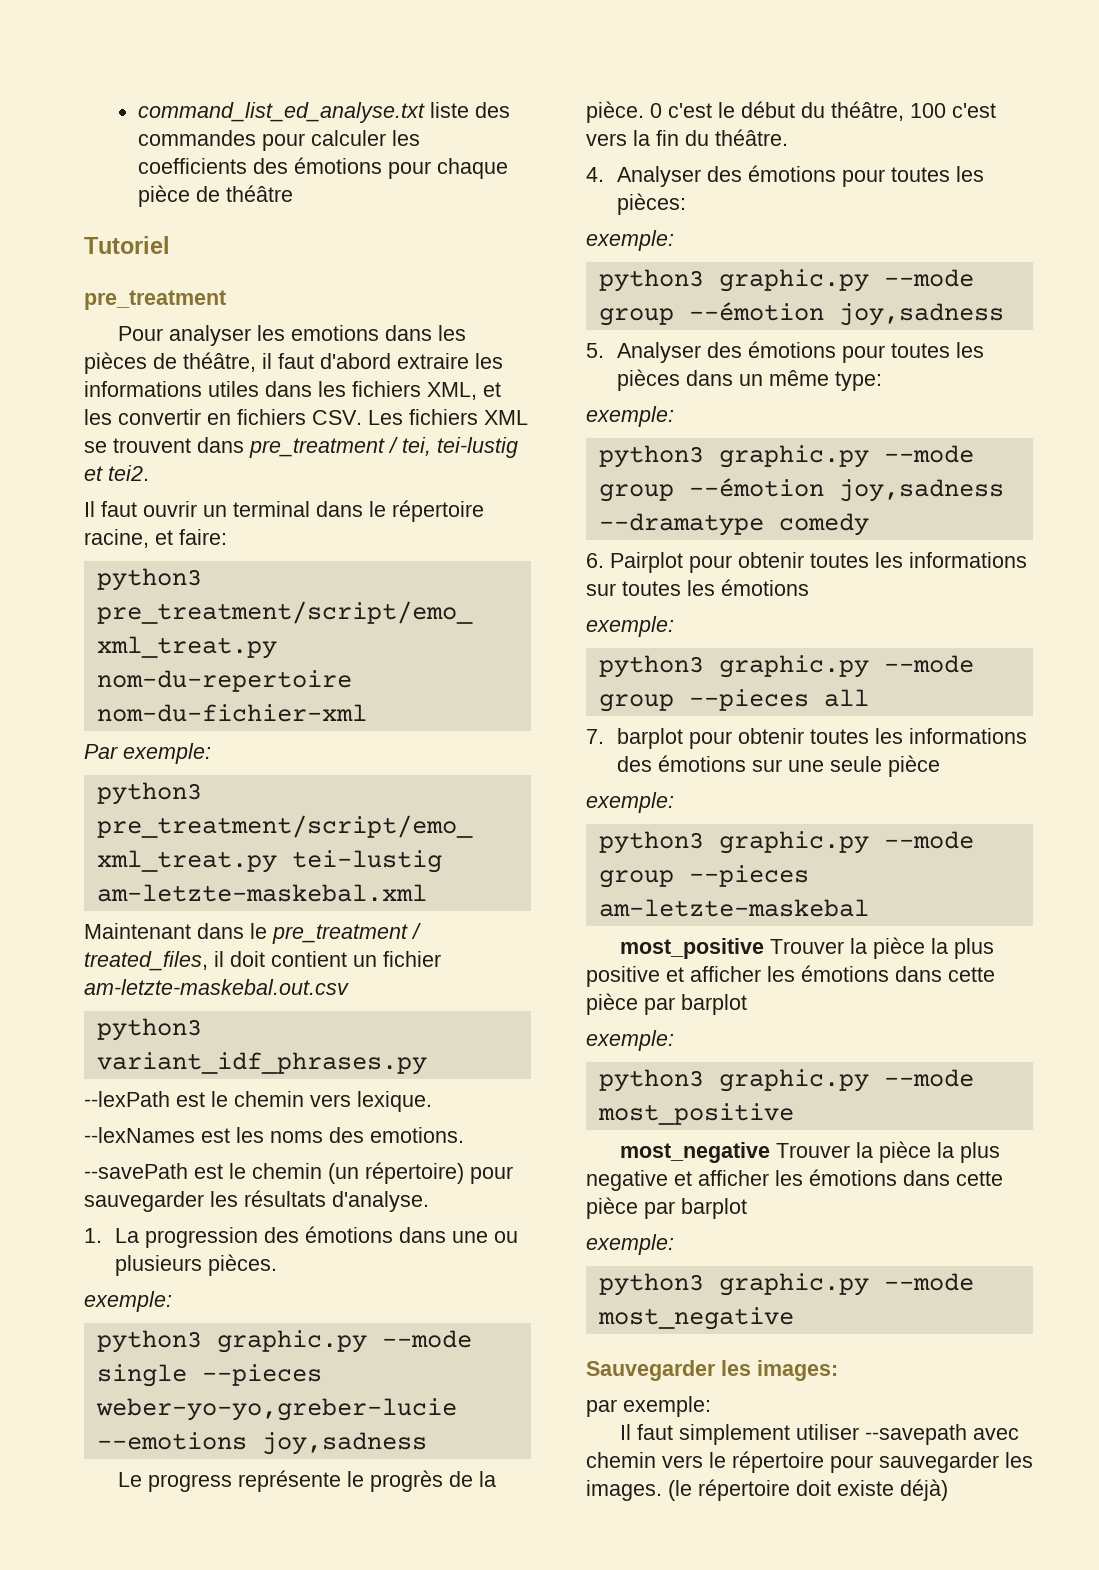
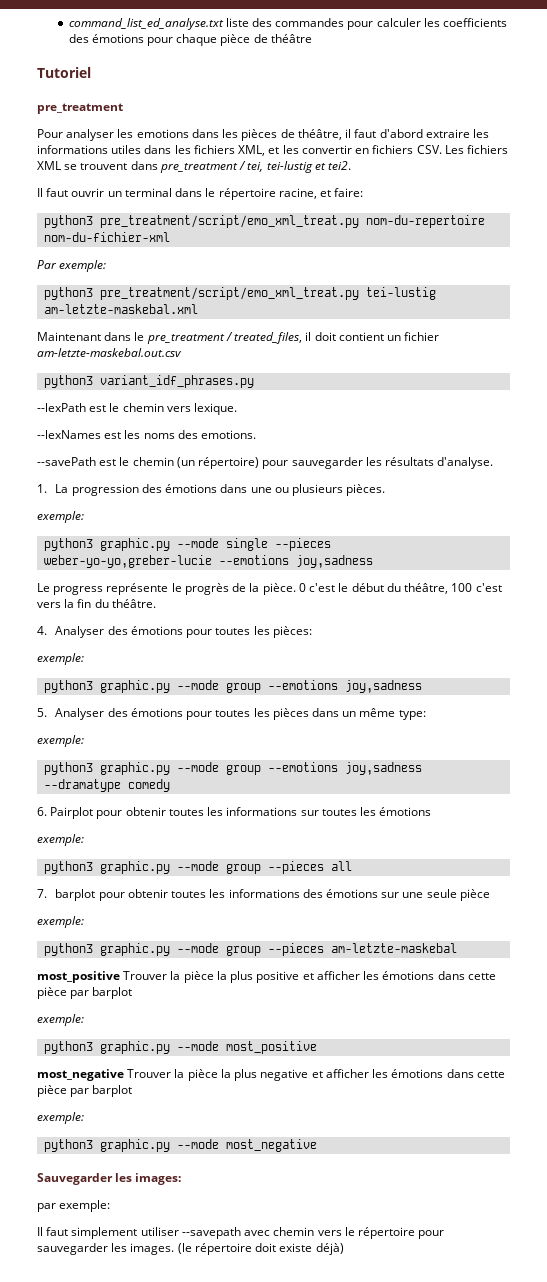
[688,302,824,321] --émotion -> [268,680,339,690] --emotions
[688,478,824,497] --émotion -> [268,762,339,772] --emotions

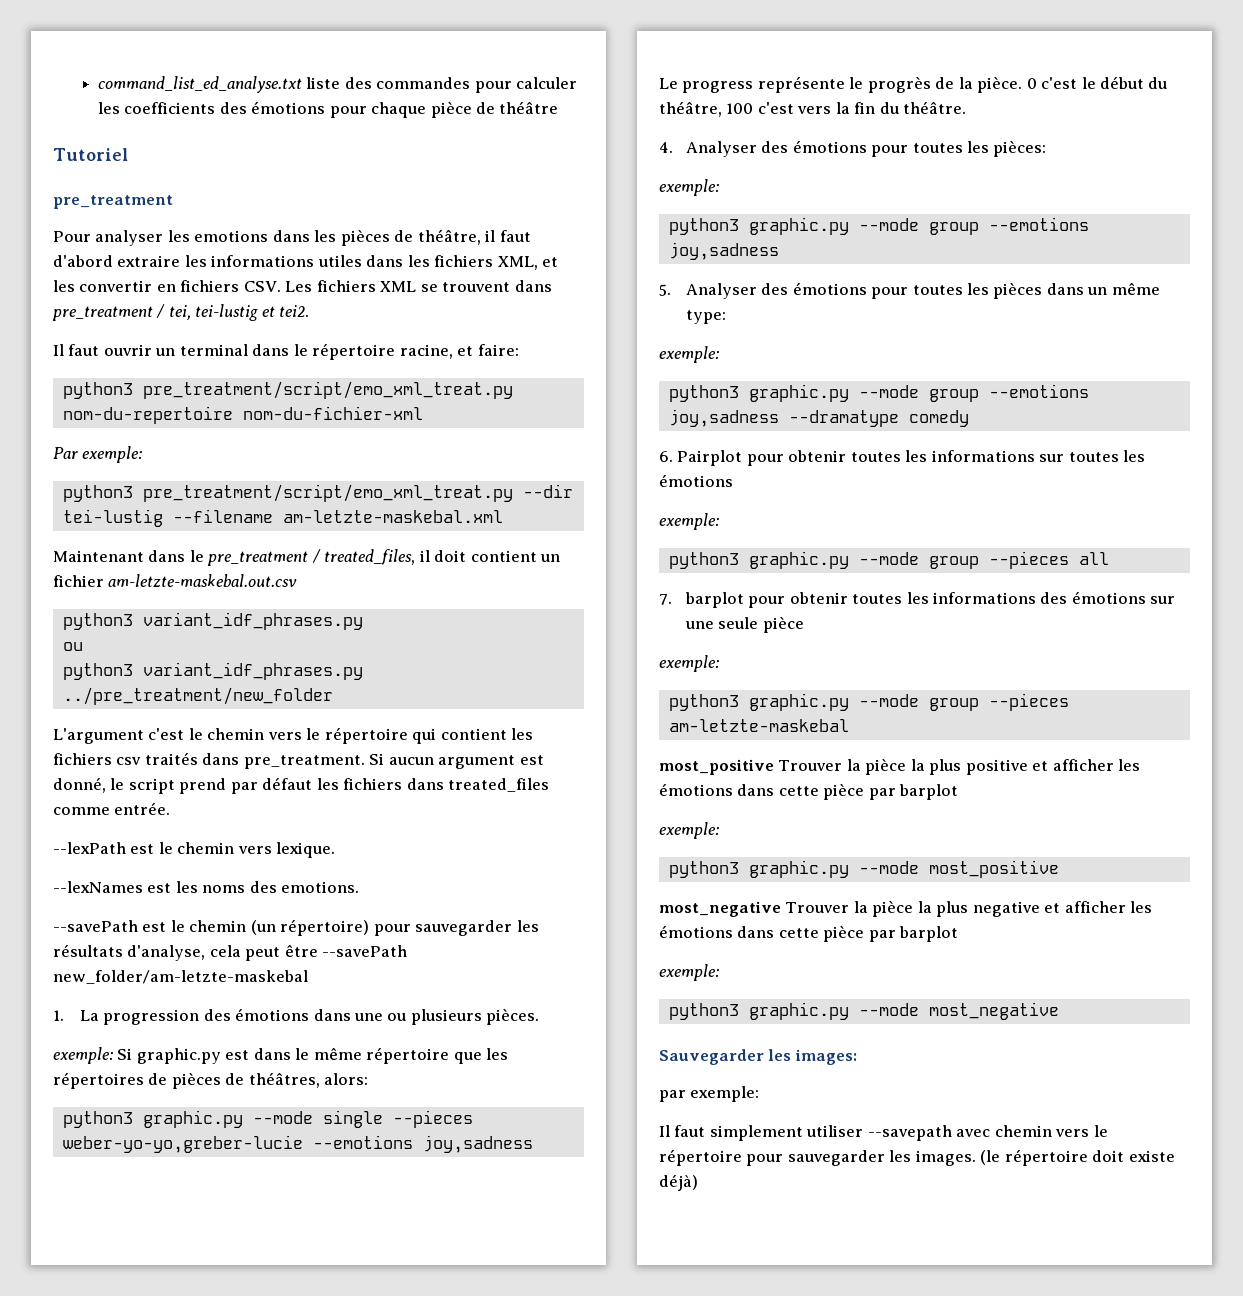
[366,287,437,300] tei-lustig -> [522,484,573,498] [62,509,273,527] --dir tei-lustig --filename
(255, 381) none -> [62,642,83,651] [62,662,363,680] [62,687,333,705] [53,727,534,744] [53,752,544,769] [53,777,550,794] [53,802,171,815] // ou // python3 variant_idf_phrases.py ../pre_treatment/new_folder // L'argument c'est le chemin vers le répertoire qui contient les fichiers csv traités dans pre_treatment. Si aucun argument est donné, le script prend par défaut les fichiers dans treated_files comme entrée.
[437,457,494,469] d'analyse. -> [127,944,408,961] [53,970,308,984] d'analyse, cela peut être --savePath new_folder/am-letzte-maskebal
(84, 517) none -> [117,1047,509,1064] [53,1072,369,1089] Si graphic.py est dans le même répertoire que les répertoires de pièces de théâtres, alors:

